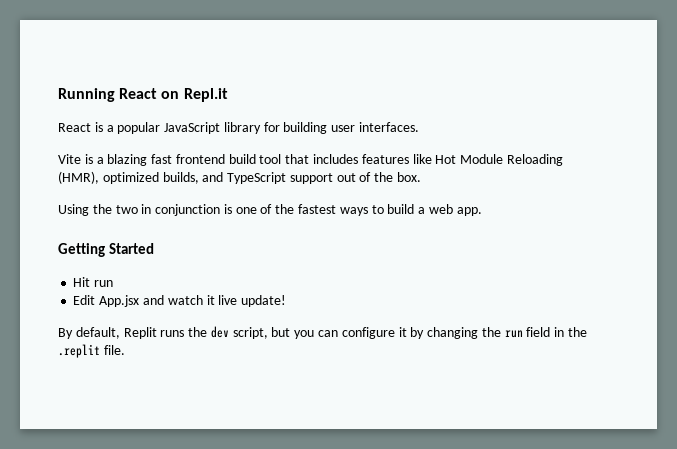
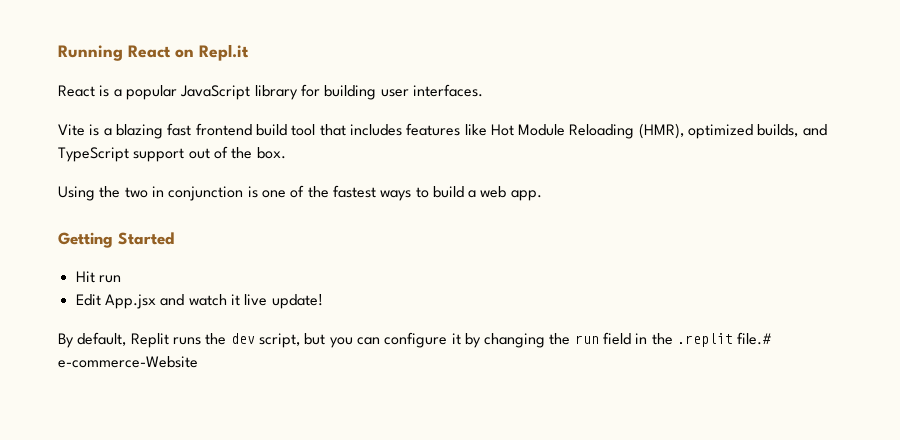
[103,345,125,355] file. -> [737,332,773,345] [58,356,198,368] file.# e-commerce-Website

